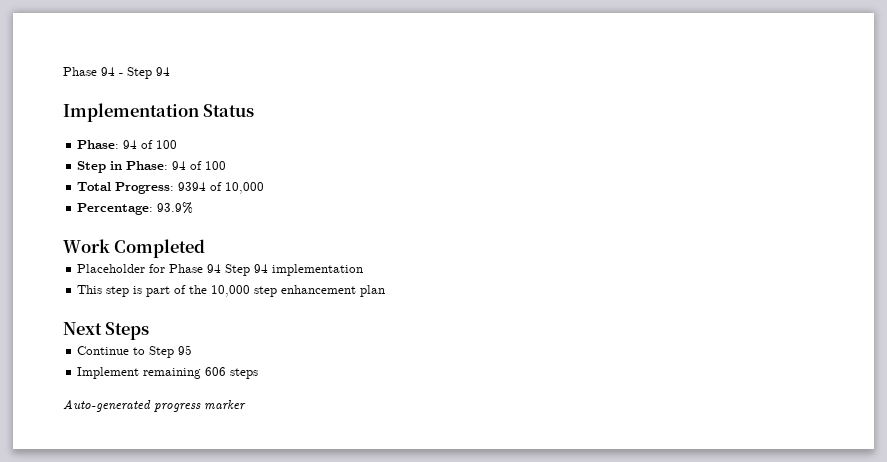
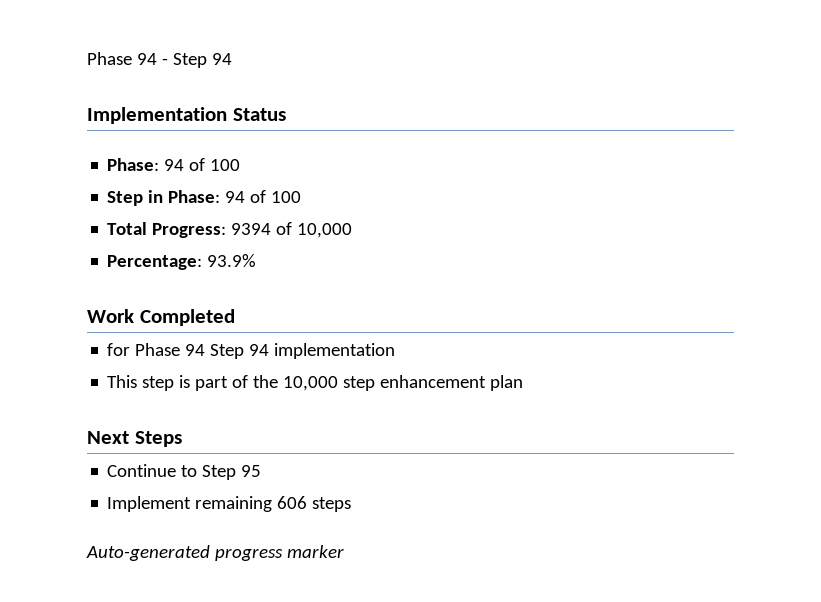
[77,264,146,273] Placeholder -> (235, 317) none

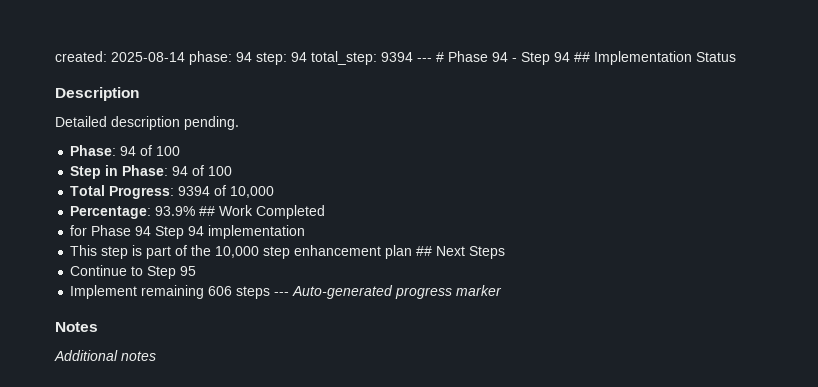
(87, 58) none -> [55,51,444,65] created: 2025-08-14 phase: 94 step: 94 total_step: 9394 --- #
(232, 59) // -> [574,52,590,62] ##
(286, 114) none -> [55,87,139,101] [55,116,239,130] // Description // Detailed description pending.
(257, 260) // -> [199,206,216,216] ##
(524, 383) // -> [416,246,433,256] ##
(352, 504) // -> [274,292,290,296] ---
(344, 551) none -> [55,322,98,332] [54,350,156,361] // Notes // Additional notes

